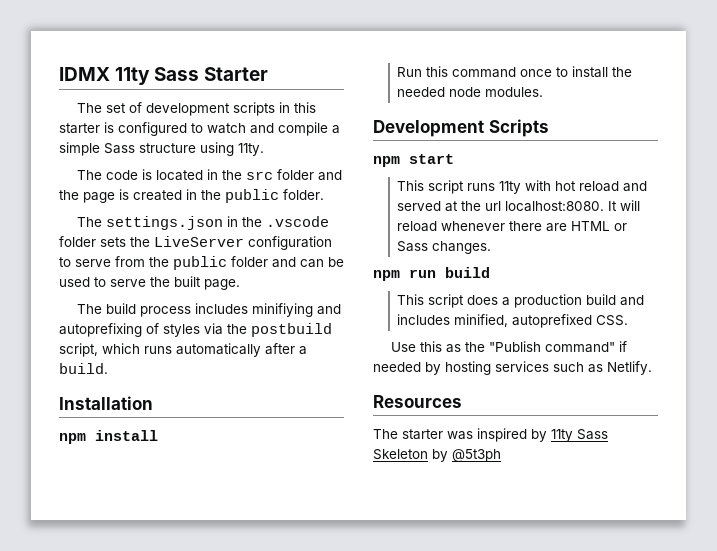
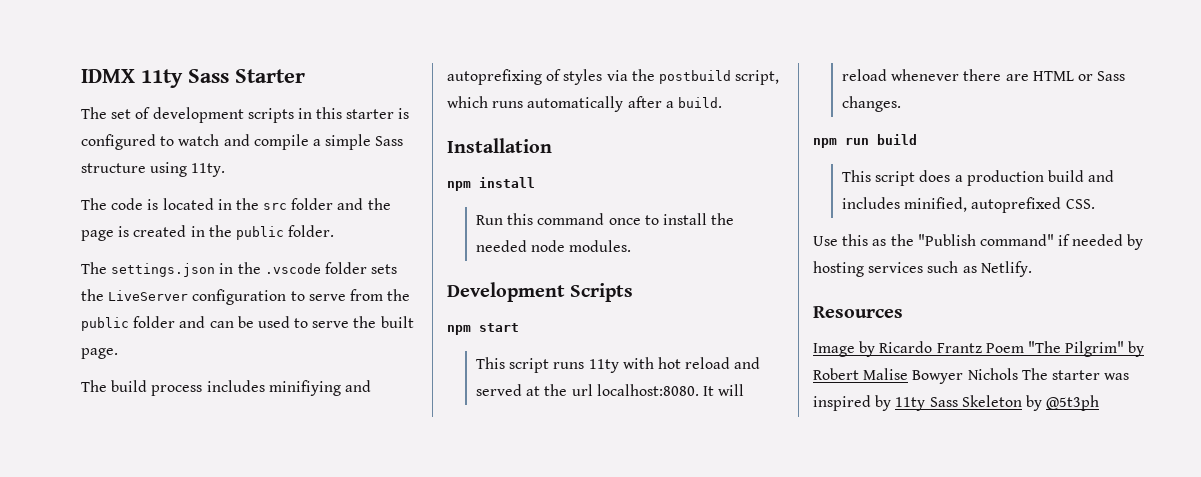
(462, 401) none -> [813,341,1145,357] [813,368,1018,384] Image by Ricardo Frantz Poem "The Pilgrim" by Robert Malise Bowyer Nichols

